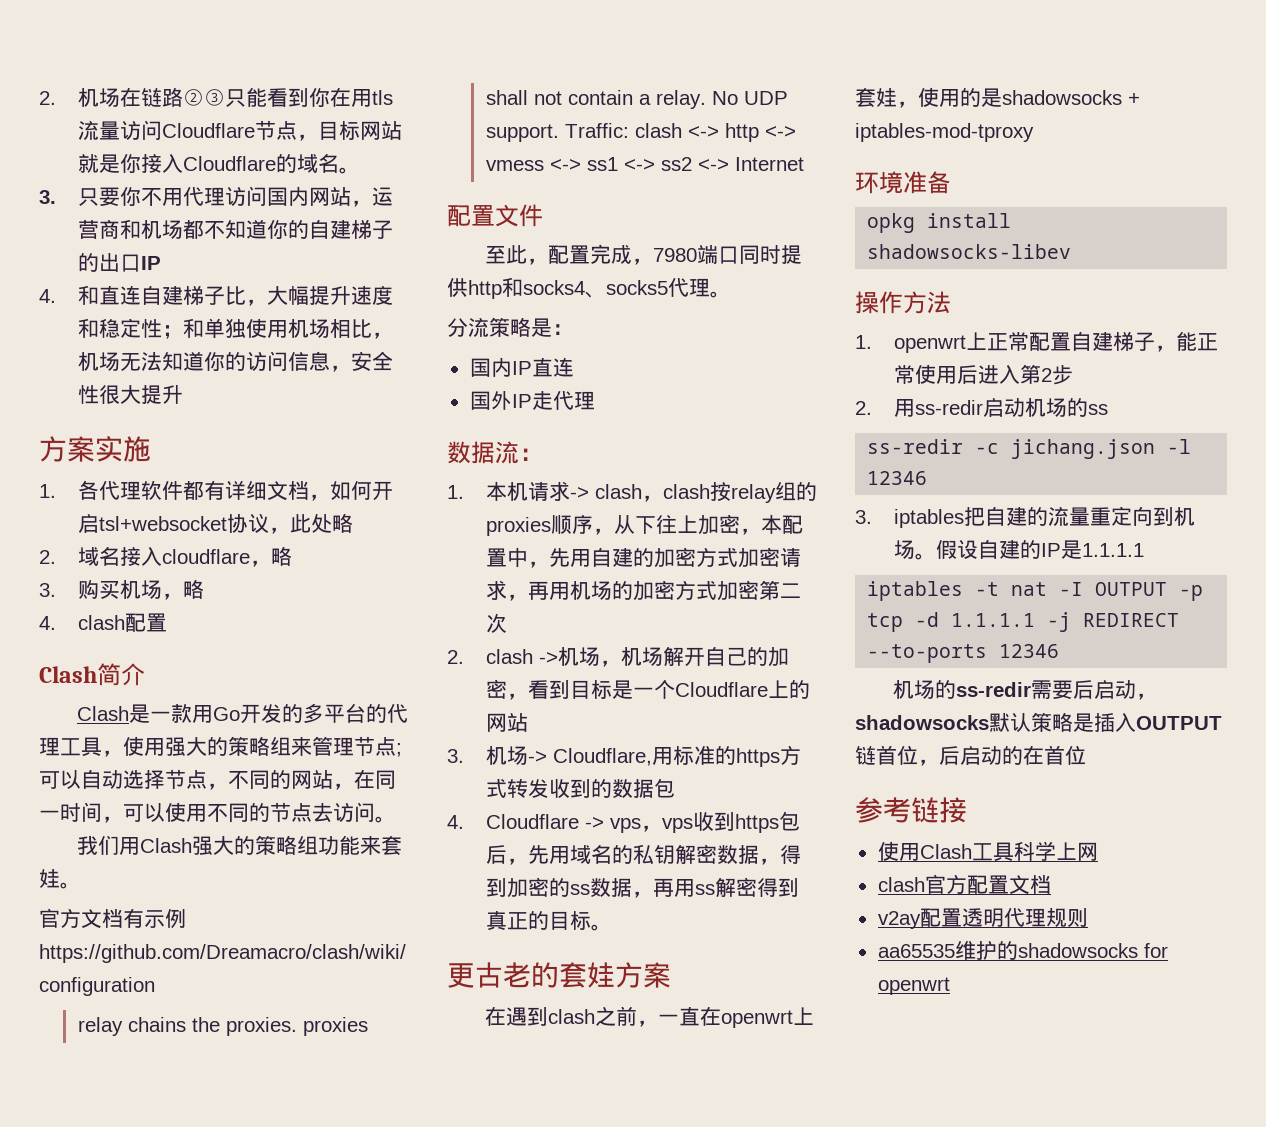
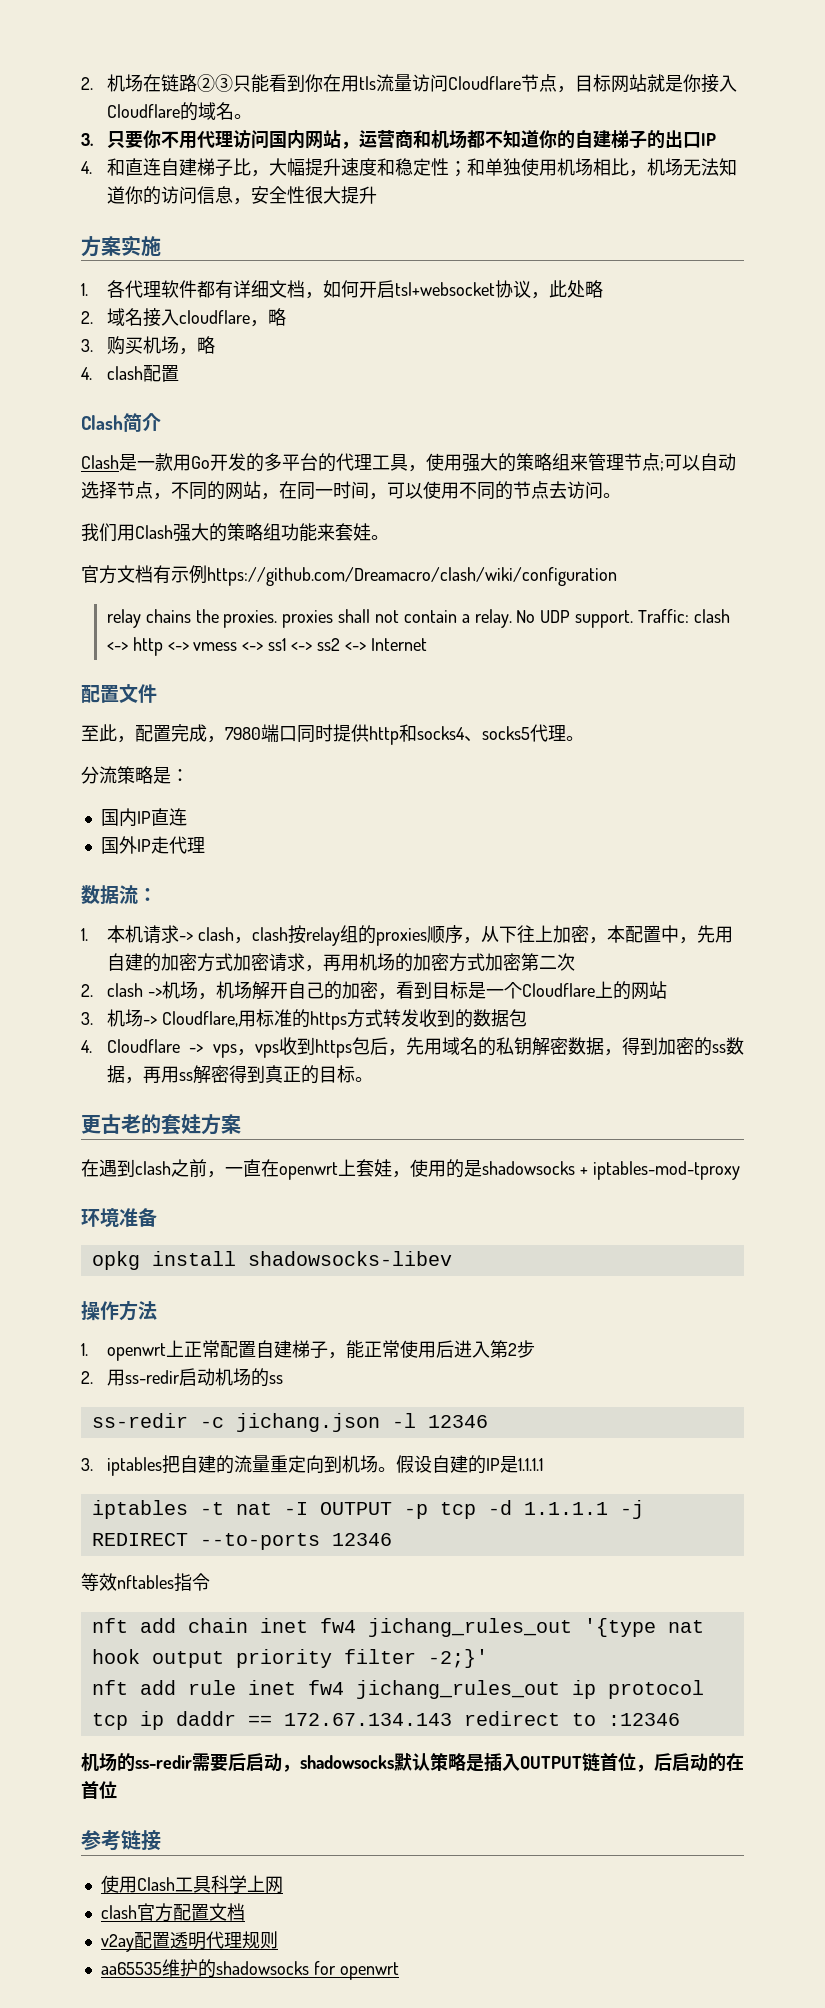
(1060, 651) none -> [81,1573,210,1592] [91,1618,704,1637] [91,1649,488,1668] [91,1680,704,1699] [91,1711,680,1730] // 等效nftables指令 // nft add chain inet fw4 jichang_rules_out '{type nat hook output priority filter -2;}' // nft add rule inet fw4 jichang_rules_out ip protocol tcp ip daddr == 172.67.134.143 redirect to :12346

